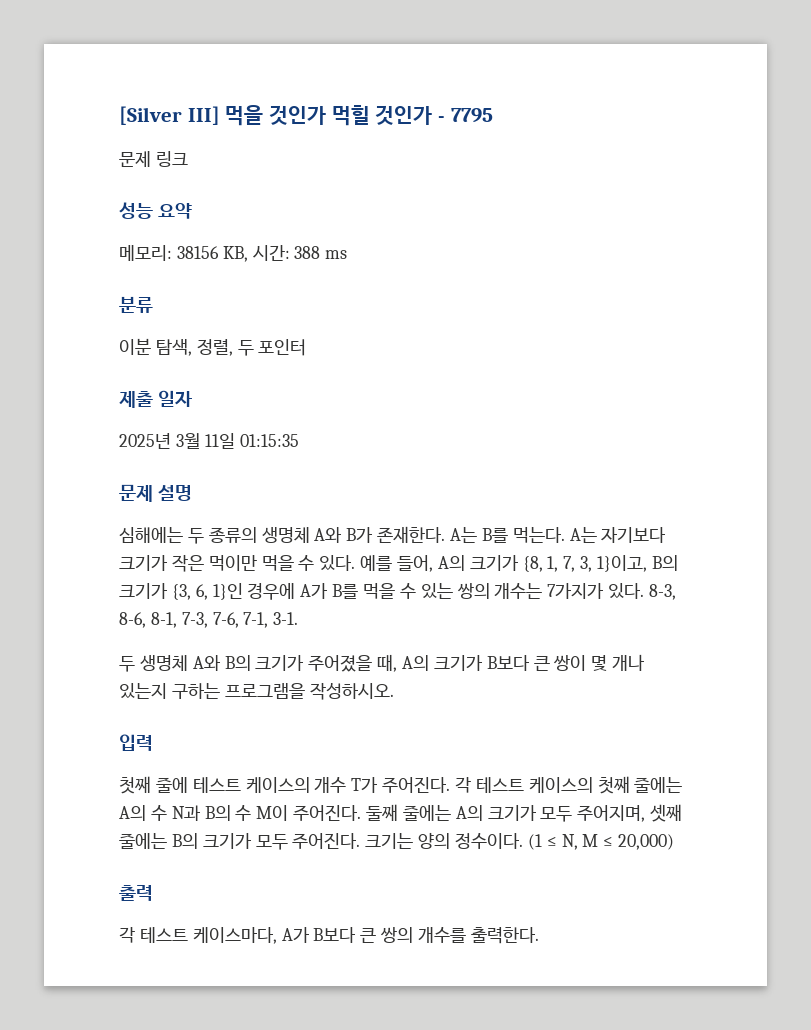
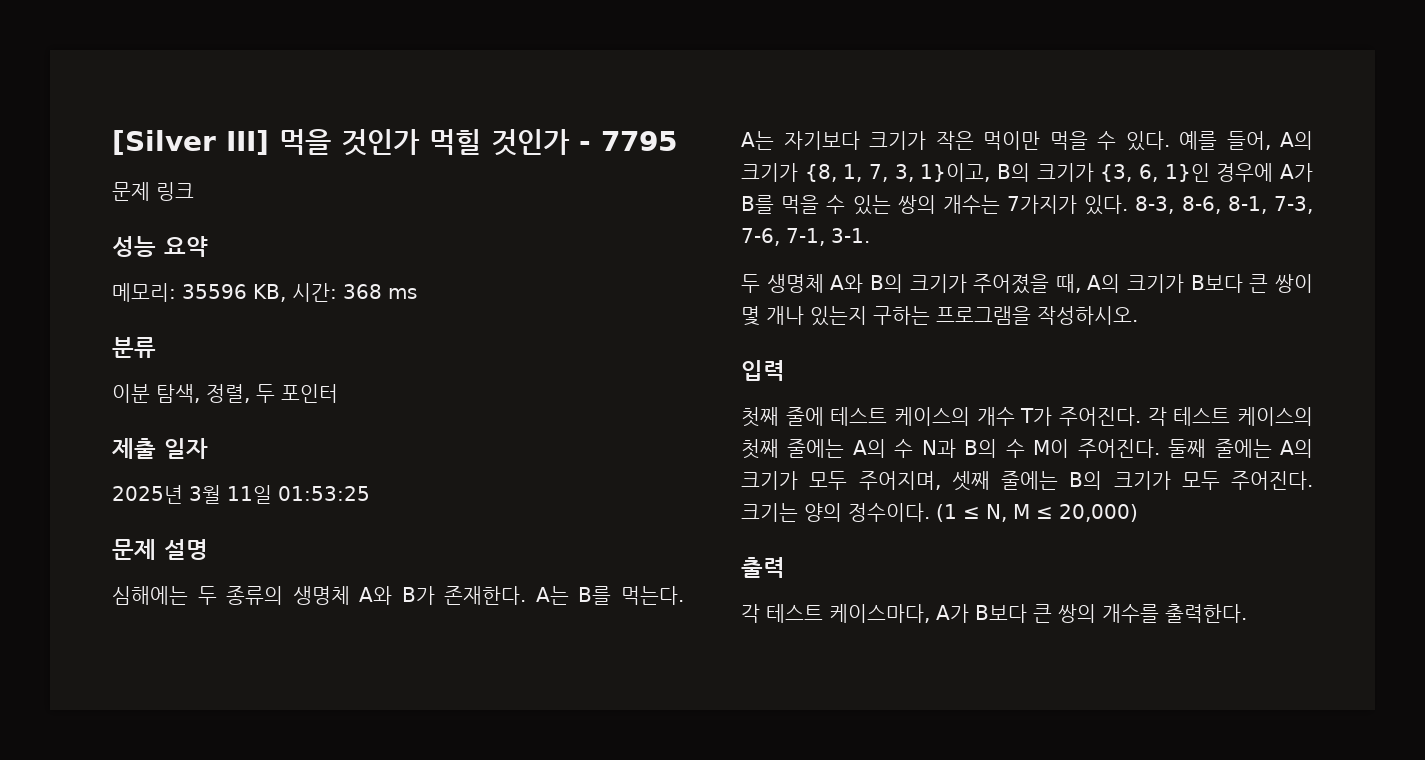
[176,246,219,259] 38156 -> [182,284,247,299] 35596
[294,246,321,259] 388 -> [343,284,382,299] 368
[239,434,299,447] 01:15:35 -> [278,486,370,501] 01:53:25

